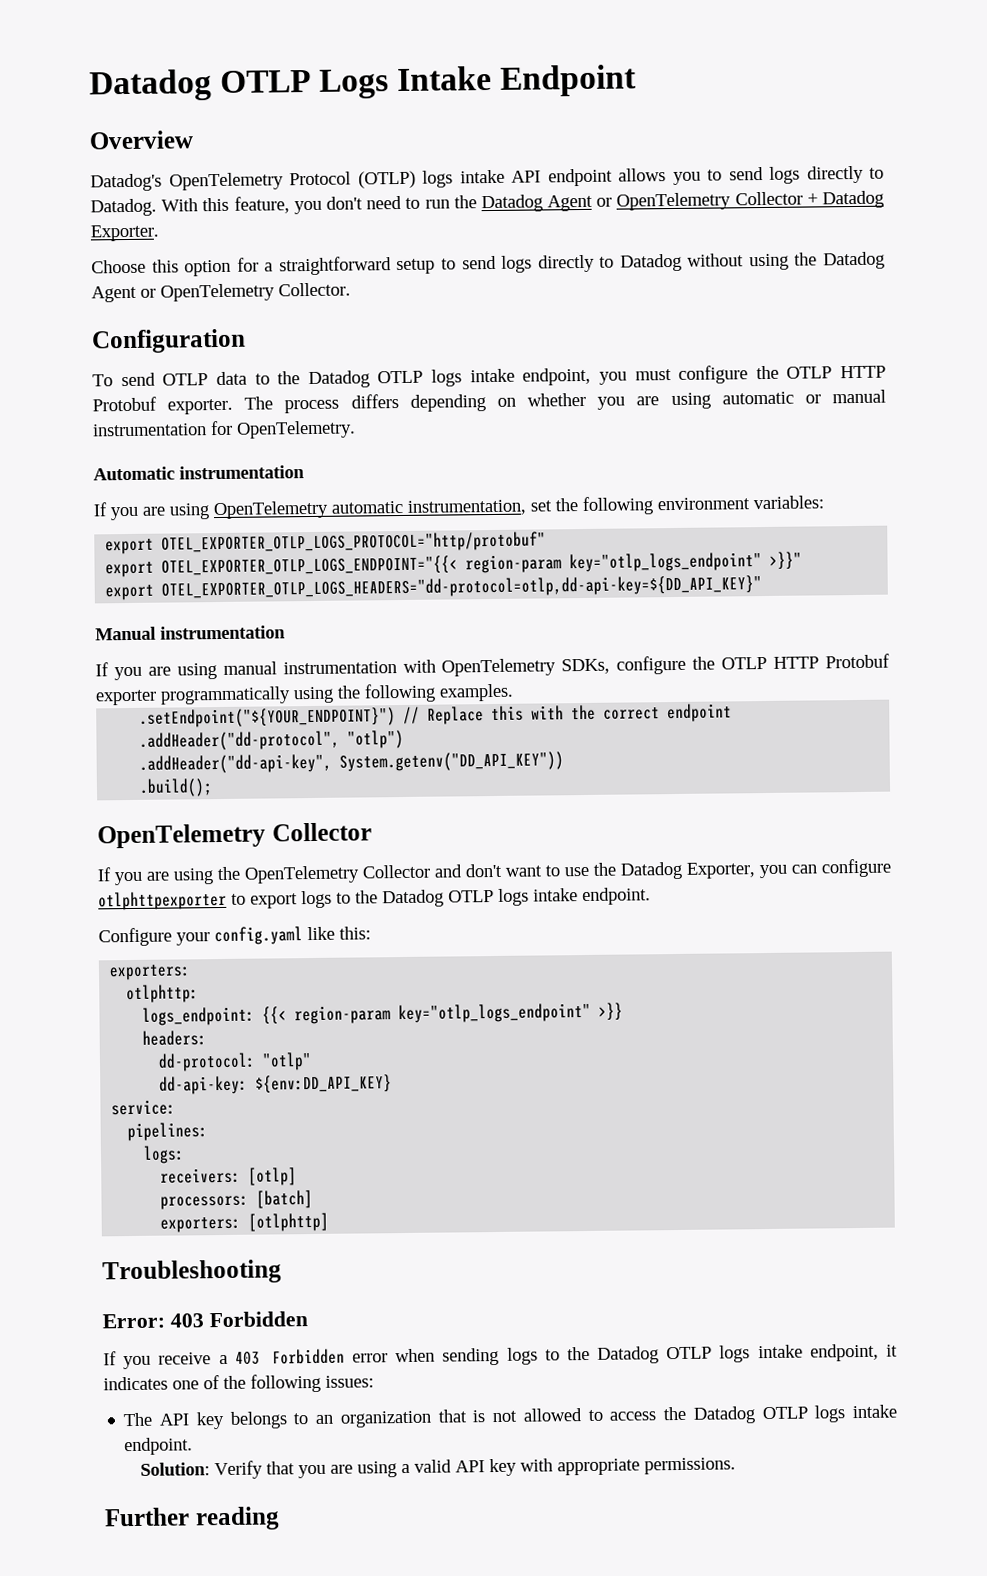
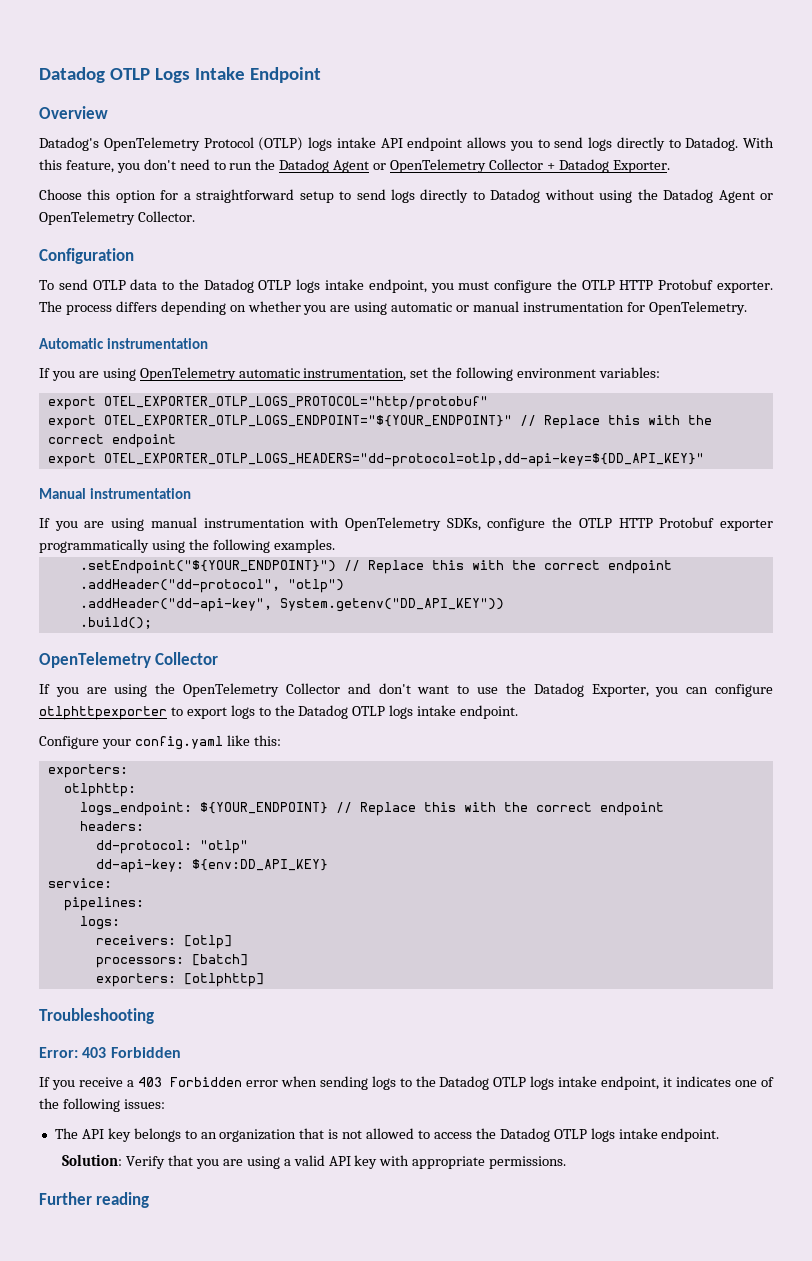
[161,551,803,577] OTEL_EXPORTER_OTLP_LOGS_ENDPOINT="{{< region-param key="otlp_logs_endpoint" >}}" -> [103,415,712,429] [47,434,176,448] OTEL_EXPORTER_OTLP_LOGS_ENDPOINT="${YOUR_ENDPOINT}" // Replace this with the correct endpoint
[262,1002,624,1025] {{< region-param key="otlp_logs_endpoint" >}} -> [199,802,664,816] ${YOUR_ENDPOINT} // Replace this with the correct endpoint

